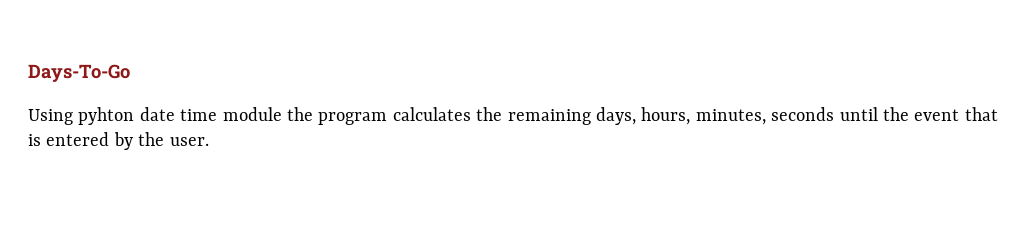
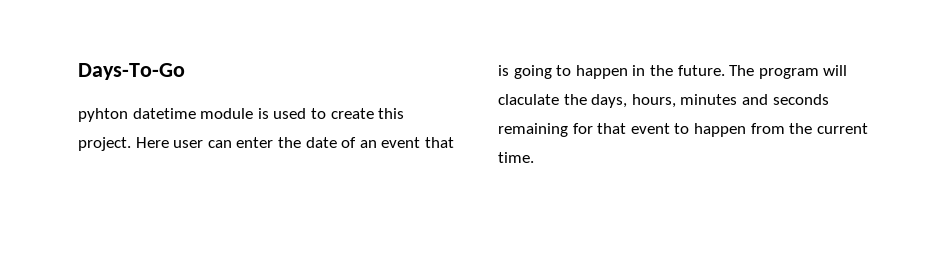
[28,107,998,125] [28,132,209,150] Using pyhton date time module the program calculates the remaining days, hours, minutes, seconds until the event that is entered by the user. -> [78,108,405,122] [78,137,454,151] [498,65,848,79] [498,94,829,108] [498,123,868,137] [498,152,534,163] pyhton datetime module is used to create this project. Here user can enter the date of an event that is going to happen in the future. The program will claculate the days, hours, minutes and seconds remaining for that event to happen from the current time.

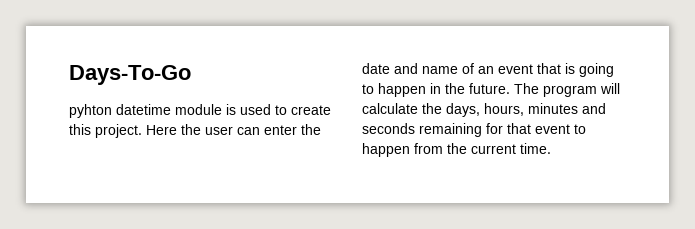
(169, 142) none -> [181,124,201,135] the
(337, 142) none -> [394,63,458,74] and name
[498,94,559,105] claculate -> [362,103,418,114] calculate

